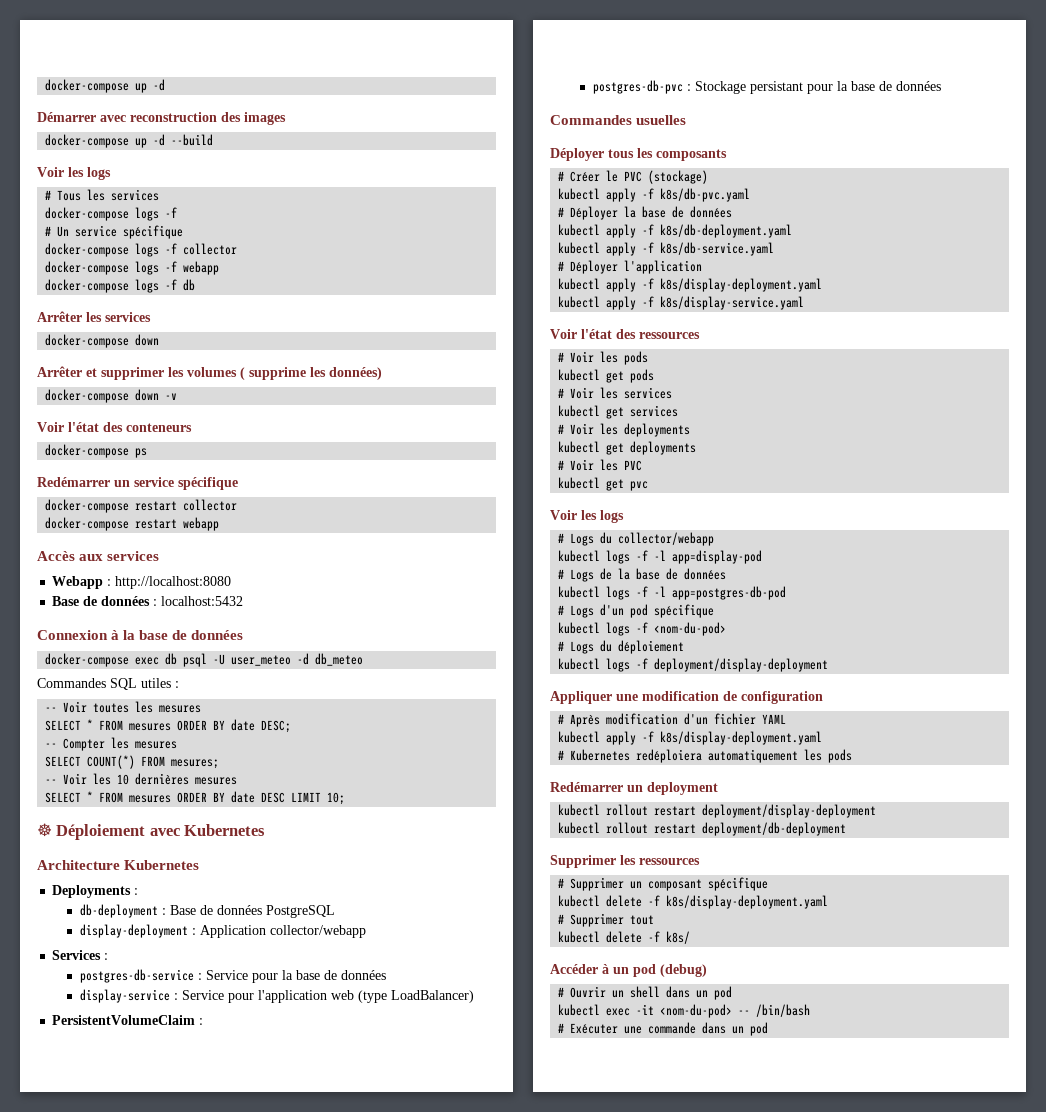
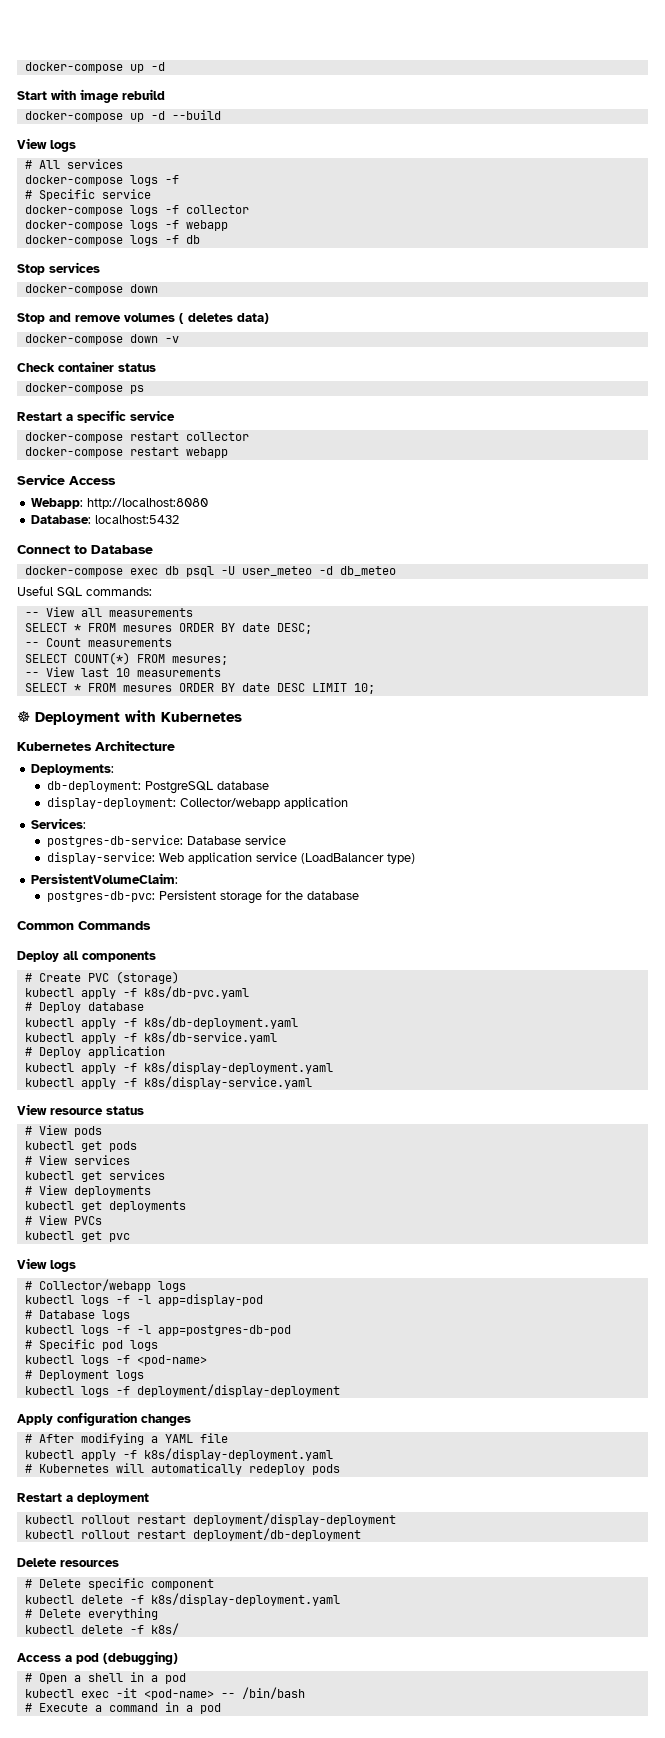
[37,112,286,125] Démarrer avec reconstruction des images -> [17,89,165,103] Start with image rebuild
[37,167,111,180] [45,189,106,201] Voir les logs // # Tous les -> [17,138,76,152] [24,160,60,169] View logs // # All
[57,225,184,239] Un service spécifique -> [38,189,151,201] Specific service
[37,311,102,322] Arrêter les -> [17,264,45,275] Stop
[37,366,382,380] Arrêter et supprimer les volumes ( supprime les données) -> [17,313,269,324] Stop and remove volumes ( deletes data)
[37,422,192,432] Voir l'état des conteneurs -> [17,361,156,372] Check container status
[37,477,238,490] Redémarrer un service spécifique -> [17,410,175,423] Restart a specific service
[37,551,160,561] [52,576,232,589] [52,596,244,606] [37,630,244,640] Accès aux services // Webapp : http://localhost:8080 // Base de données : localhost:5432 // Connexion à la base de données -> [17,474,116,485] [31,498,209,509] [31,515,180,524] [17,545,153,554] Service Access // Webapp: http://localhost:8080 // Database: localhost:5432 // Connect to Database
[37,678,179,690] [45,701,202,713] Commandes SQL utiles : // -- Voir toutes les mesures -> [17,586,152,597] [24,607,193,617] Useful SQL commands: // -- View all measurements
[63,737,178,751] Compter les mesures -> [45,638,172,647] Count measurements
[63,773,238,785] Voir les 10 dernières mesures -> [45,667,221,677] View last 10 measurements
[56,824,266,840] Déploiement avec Kubernetes // -> [35,710,242,725] [17,742,92,751] Deployment with Kubernetes // Kubernetes
[124,860,200,870] [52,885,139,898] [79,904,335,918] [79,924,366,938] [52,950,109,960] [79,969,386,983] [79,989,474,1003] [52,1015,204,1025] [592,80,941,94] [550,115,687,125] [550,148,727,161] [558,170,709,184] Kubernetes // Deployments : // db-deployment : Base de données PostgreSQL // display-deployment : Application collector/webapp // Services : // postgres-db-service : Service pour la base de données // display-service : Service pour l'application web (type LoadBalancer) // PersistentVolumeClaim : // postgres-db-pvc : Stockage persistant pour la base de données // Commandes usuelles // Déployer tous les composants // # Créer le PVC (stockage) -> [31,764,115,775] [46,781,269,794] [46,797,348,809] [31,818,87,829] [46,835,286,847] [46,852,415,864] [31,873,179,884] [46,890,359,904] [17,921,151,930] [17,951,156,962] [24,971,179,984] // Deployments: // db-deployment: PostgreSQL database // display-deployment: Collector/webapp application // Services: // postgres-db-service: Database service // display-service: Web application service (LoadBalancer type) // PersistentVolumeClaim: // postgres-db-pvc: Persistent storage for the database // Common Commands // Deploy all components // # Create PVC (storage)
[570,206,733,220] Déployer la base de données -> [38,1002,144,1013] Deploy database
[570,260,703,274] Déployer l'application -> [38,1046,165,1058] Deploy application
[550,329,700,339] [558,351,619,363] Voir l'état des ressources // # Voir les -> [17,1104,144,1115] [24,1125,67,1135] View resource status // # View
[570,387,619,399] Voir les -> [38,1155,67,1165] View
[570,423,619,435] Voir les -> [38,1185,67,1195] View
[570,459,643,471] Voir les PVC -> [38,1215,102,1225] View PVCs
[550,510,624,523] [558,532,715,546] Voir les logs // # Logs du collector/webapp -> [17,1258,76,1272] [24,1279,186,1292] View logs // # Collector/webapp logs
[570,568,727,582] Logs de la base de données -> [38,1310,130,1321] Database logs
[570,604,715,618] [558,622,727,636] [558,640,685,654] Logs d'un pod spécifique // kubectl logs -f <nom-du-pod> // # Logs du déploiement -> [38,1339,158,1351] [24,1355,207,1366] [24,1370,144,1381] Specific pod logs // kubectl logs -f <pod-name> // # Deployment logs
[550,691,737,704] Appliquer une modification de -> [17,1414,53,1425] Apply
[558,713,757,727] // # Après modification d'un fichier -> [141,1414,191,1426] [24,1433,158,1445] changes // # After modifying a
(787, 719) none -> [199,1433,228,1443] file
[636,749,853,763] [550,782,643,792] redéploiera automatiquement les pods // Redémarrer un -> [115,1463,340,1475] [17,1493,73,1502] will automatically redeploy pods // Restart a
[550,855,700,868] [558,877,769,891] Supprimer les ressources // # Supprimer un composant spécifique -> [17,1558,119,1567] [24,1578,214,1590] Delete resources // # Delete specific component
[570,913,655,927] Supprimer tout -> [38,1608,158,1620] Delete everything
[550,964,707,977] [558,986,709,998] Accéder à un pod (debug) // # Ouvrir un shell dans un -> [17,1651,178,1665] [24,1672,158,1684] Access a pod (debugging) // # Open a shell in a
[660,1004,733,1018] <nom-du-pod> -> [143,1689,214,1700] <pod-name>
[570,1022,745,1034] Exécuter une commande dans un -> [38,1702,193,1712] Execute a command in a

